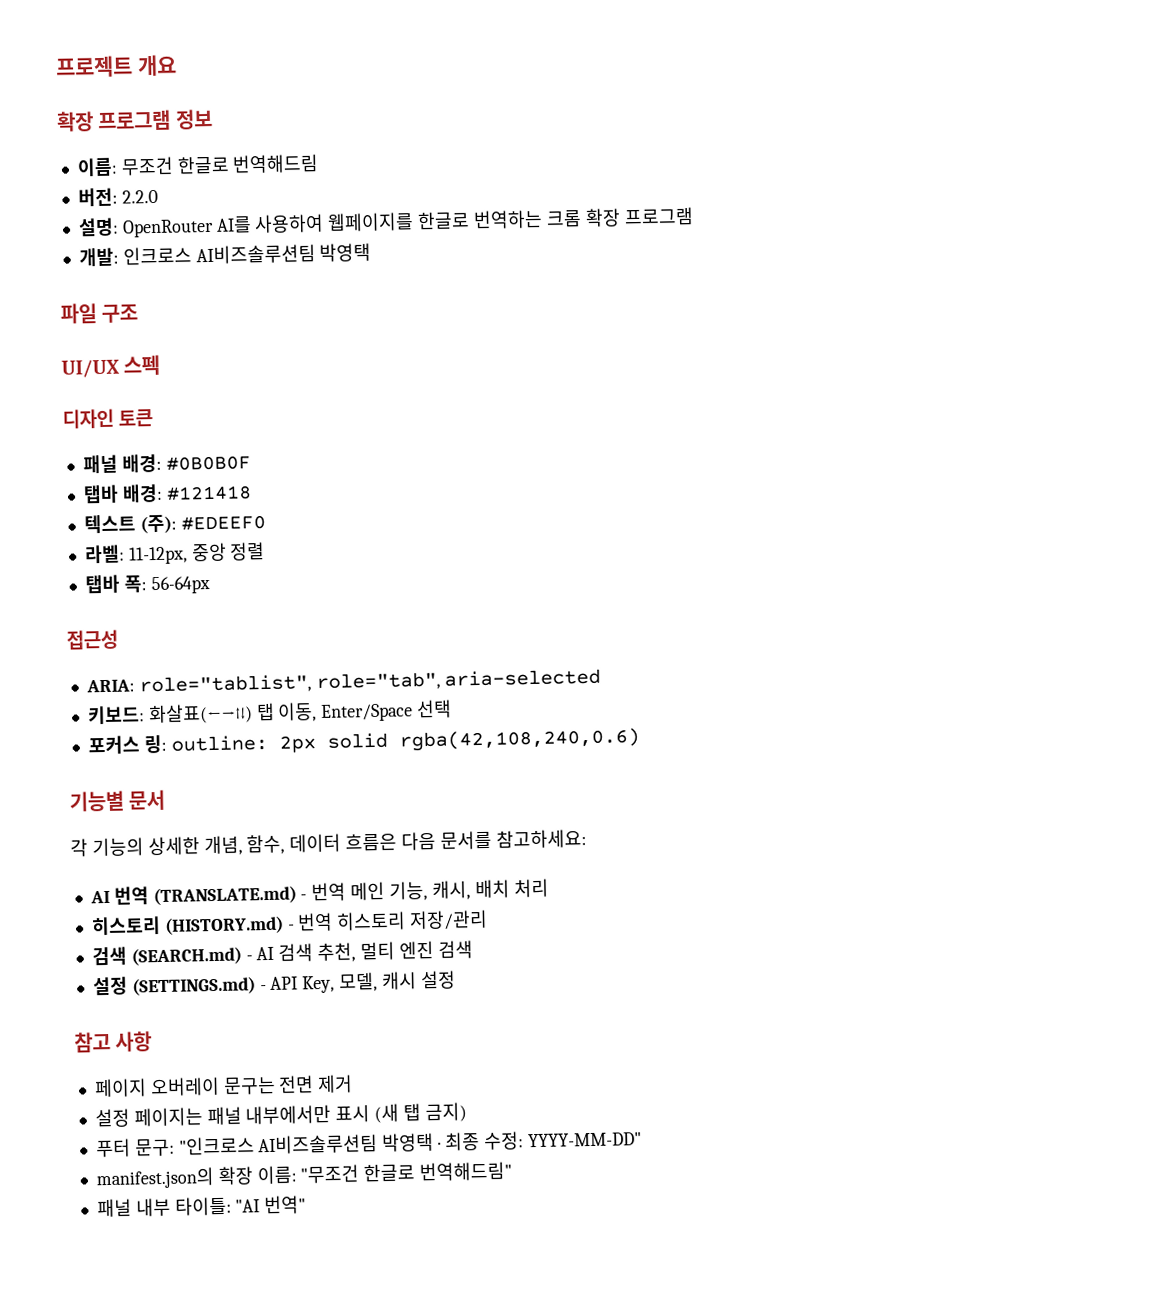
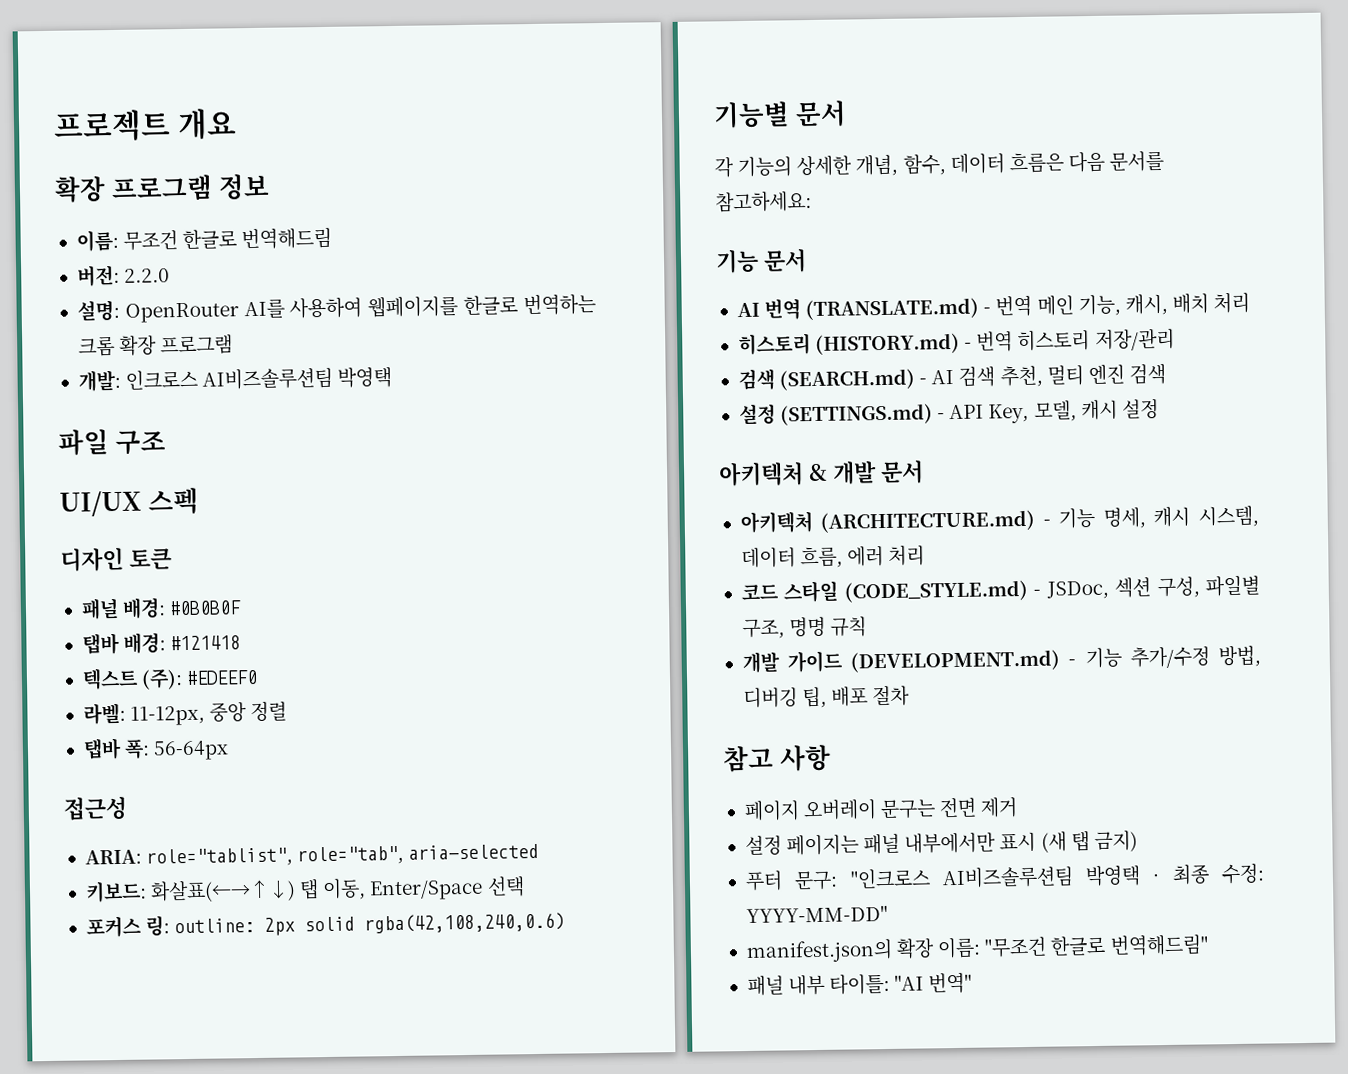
(587, 839) none -> [715,248,807,274] // 기능 문서
(456, 980) none -> [718,460,924,487] [739,505,1259,534] [740,544,926,569] [740,575,1260,603] [741,616,868,640] [741,645,1261,674] [742,685,911,709] // 아키텍처 & 개발 문서 // 아키텍처 (ARCHITECTURE.md) - 기능 명세, 캐시 시스템, 데이터 흐름, 에러 처리 // 코드 스타일 (CODE_STYLE.md) - JSDoc, 섹션 구성, 파일별 구조, 명명 규칙 // 개발 가이드 (DEVELOPMENT.md) - 기능 추가/수정 방법, 디버깅 팁, 배포 절차

